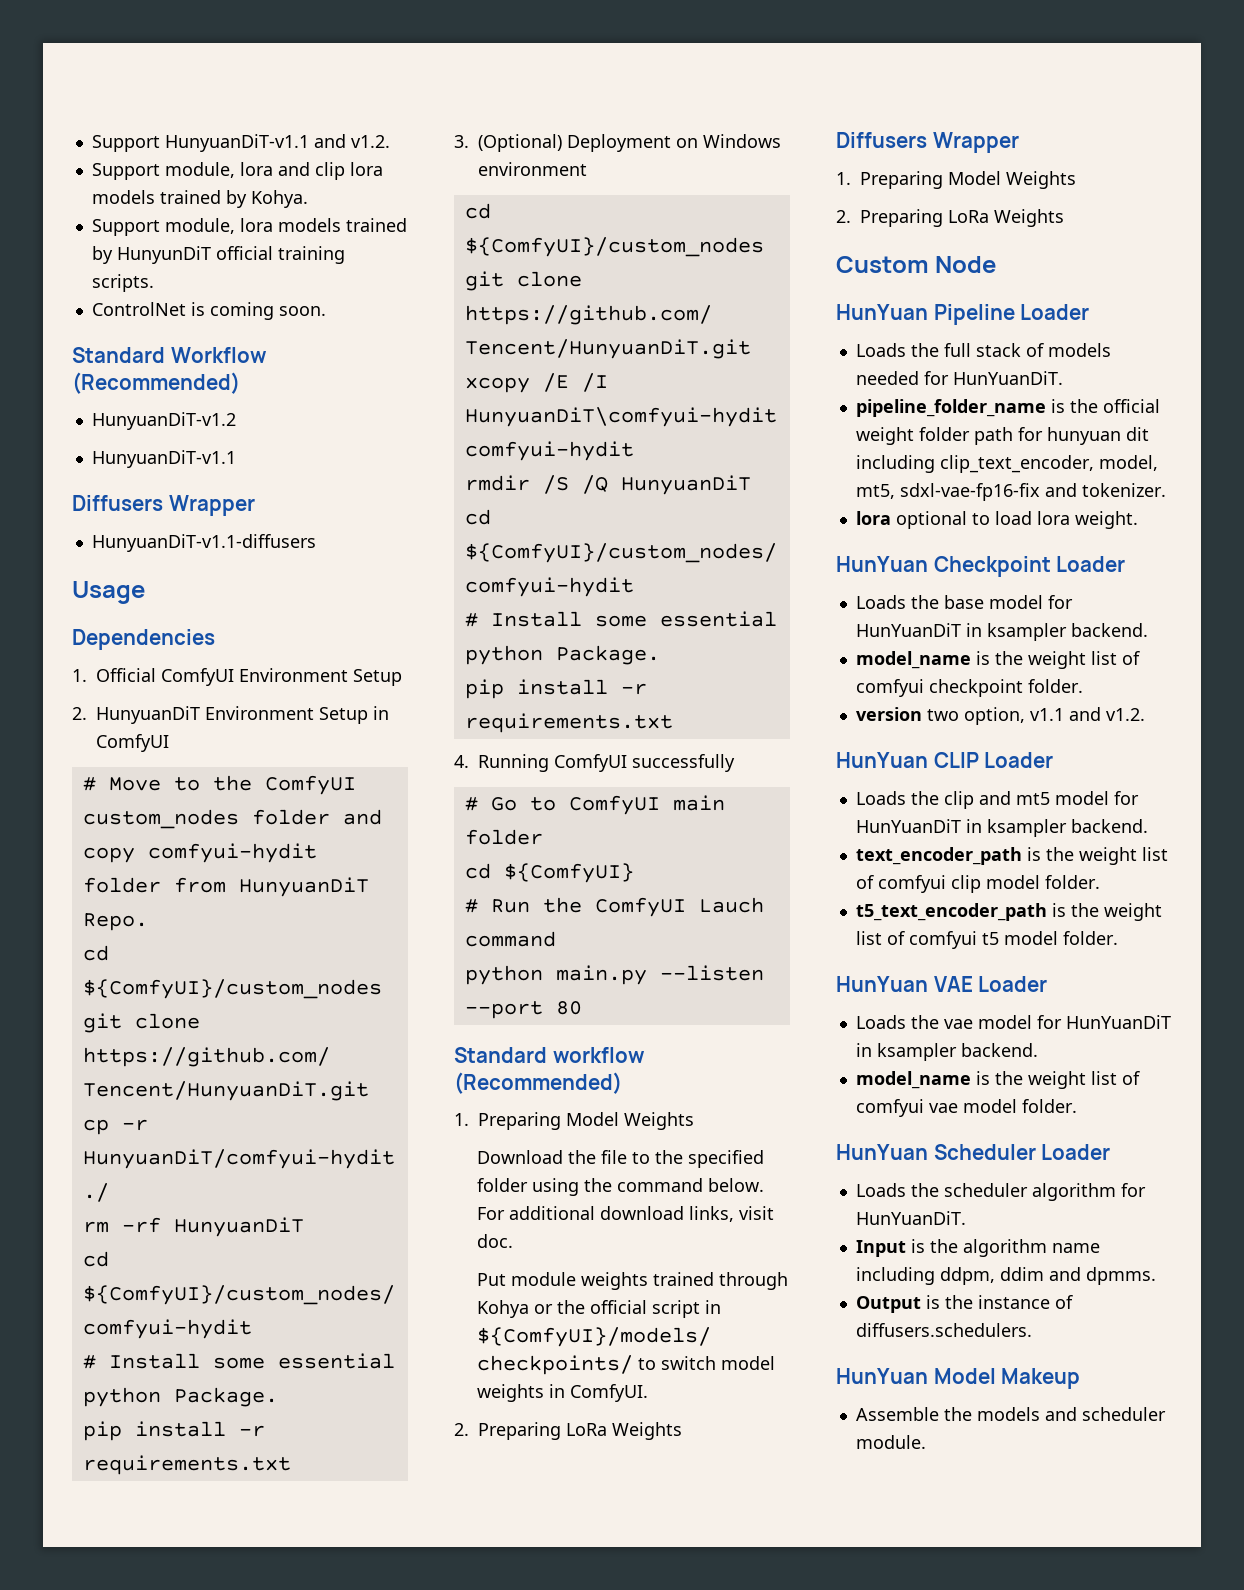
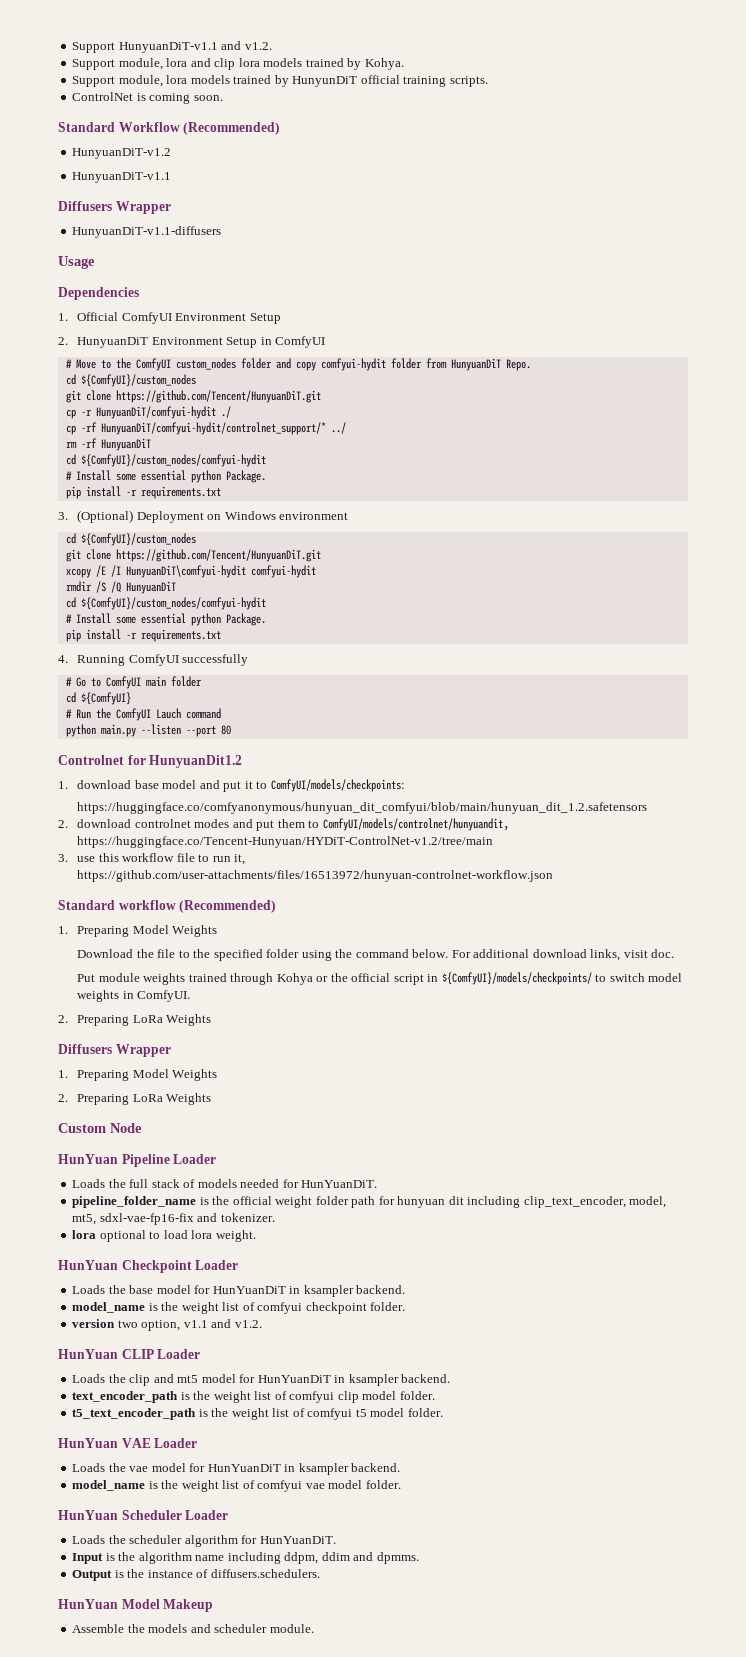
(109, 1192) none -> [65,422,346,435] // cp -rf HunyuanDiT/comfyui-hydit/controlnet_support/* ../
(582, 1008) none -> [58,755,243,768] [58,779,405,792] [77,802,648,814] [58,818,516,831] [77,836,494,848] [58,853,246,865] [77,870,554,882] // Controlnet for HunyuanDit1.2 // 1. download base model and put it to ComfyUI/models/checkpoints: // https://huggingface.co/comfyanonymous/hunyuan_dit_comfyui/blob/main/hunyuan_dit_1.2.safetensors // 2. download controlnet modes and put them to ComfyUI/models/controlnet/hunyuandit，https://huggingface.co/Tencent-Hunyuan/HYDiT-ControlNet-v1.2/tree/main // 3. use this workflow file to run it, https://github.com/user-attachments/files/16513972/hunyuan-controlnet-workflow.json

